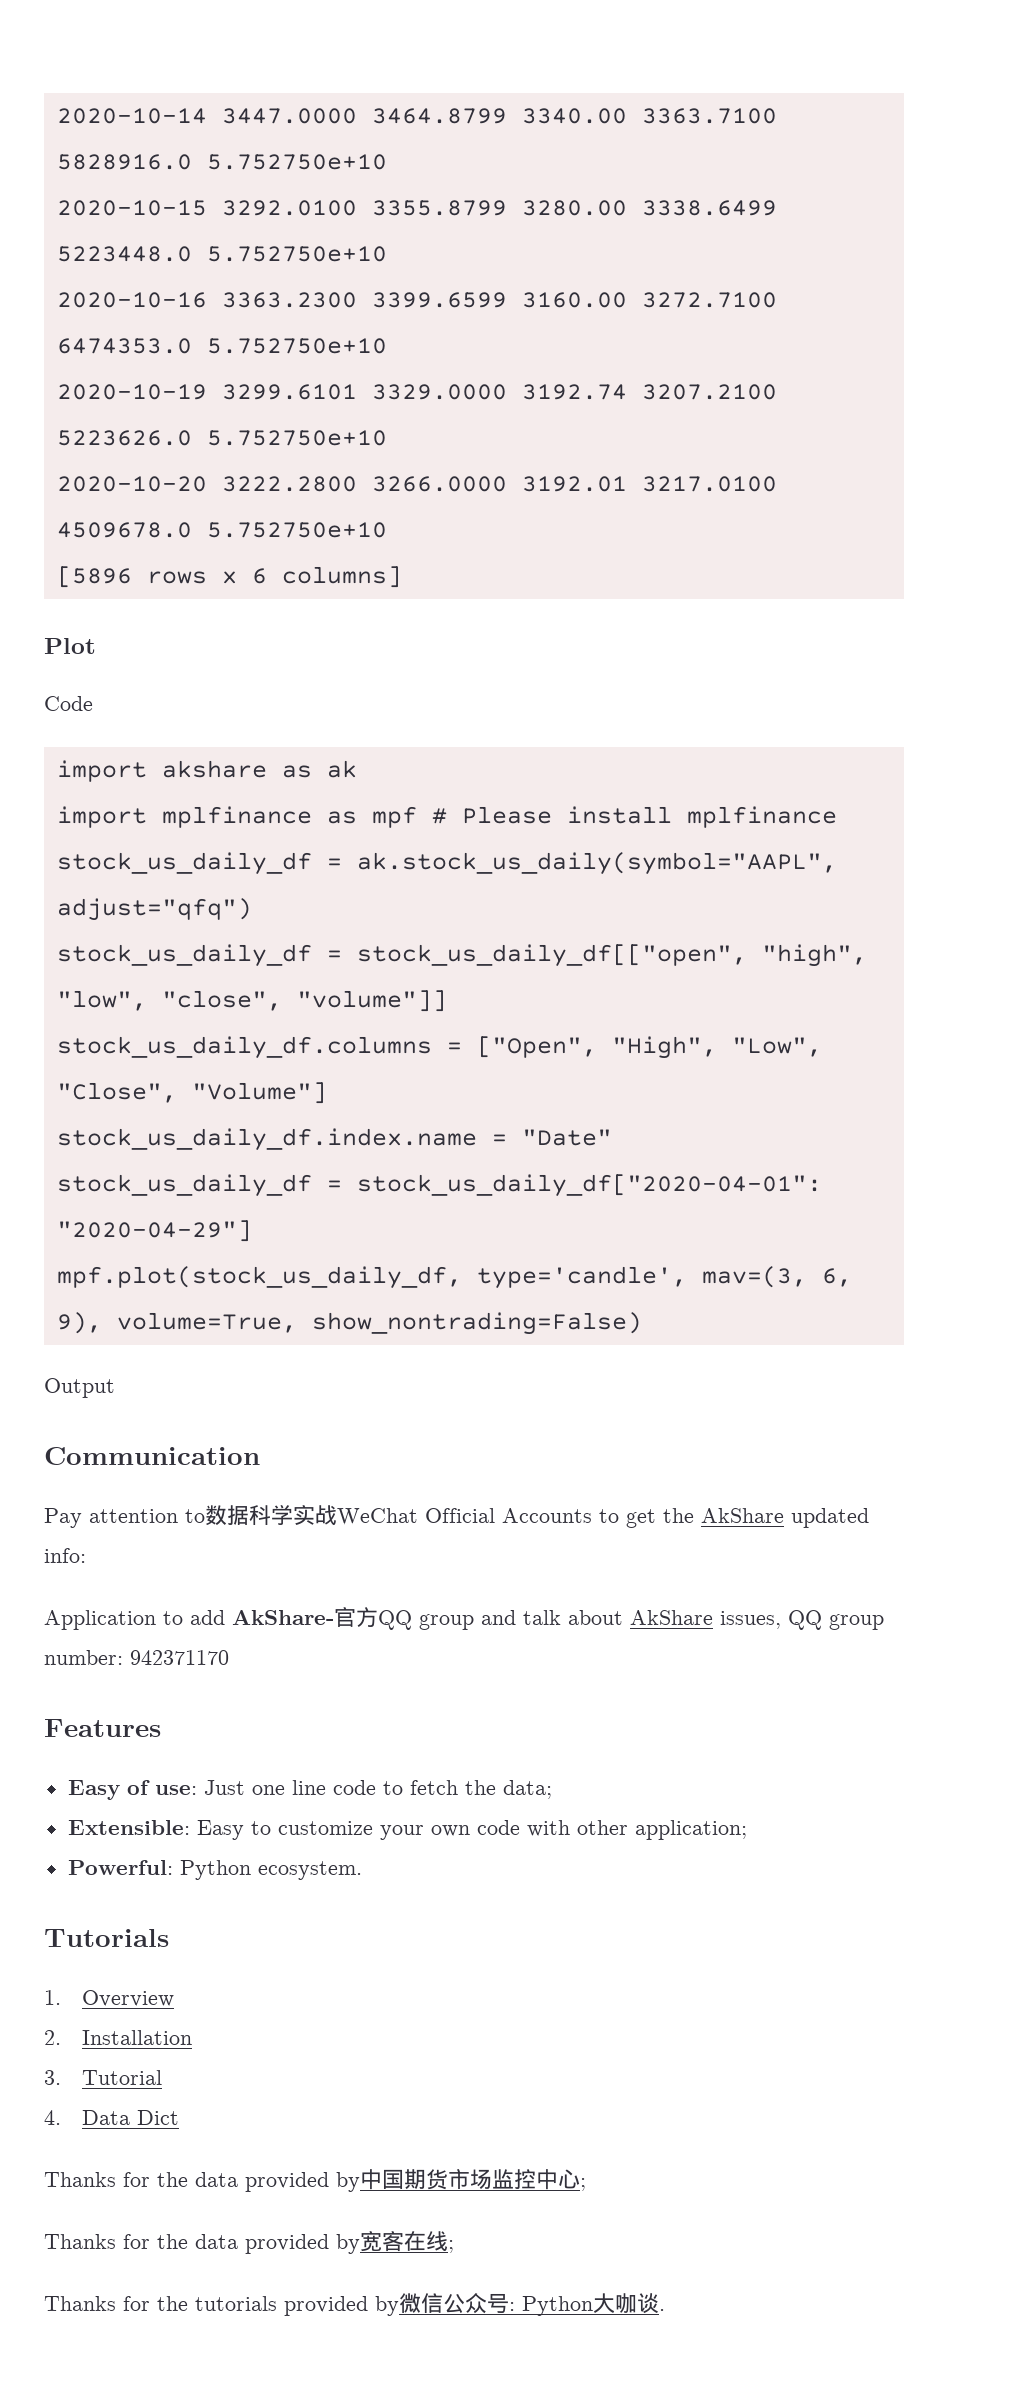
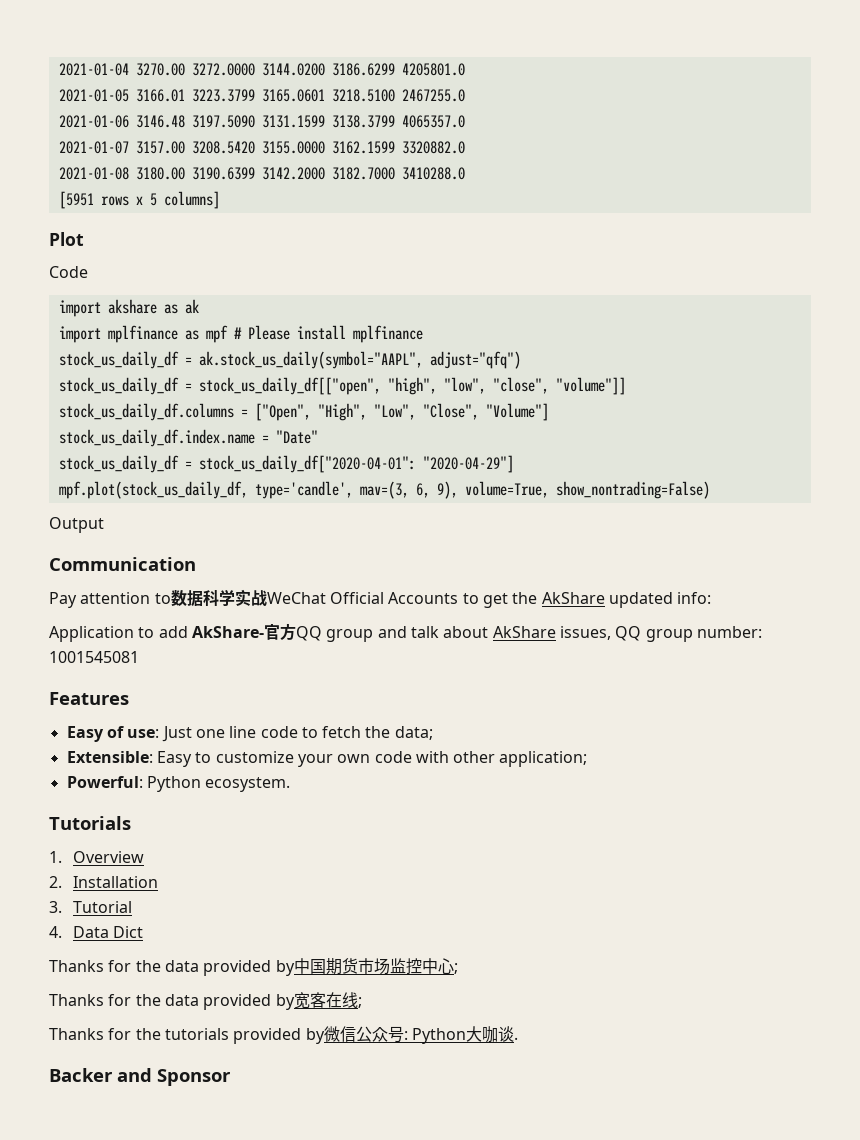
[56,108,777,124] [56,154,387,170] [56,200,777,216] [56,246,387,262] [56,292,777,308] [56,338,387,354] [56,384,777,400] [56,430,387,446] [56,476,777,492] [56,522,387,538] [56,566,132,588] 2020-10-14 3447.0000 3464.8799 3340.00 3363.7100 5828916.0 5.752750e+10 // 2020-10-15 3292.0100 3355.8799 3280.00 3338.6499 5223448.0 5.752750e+10 // 2020-10-16 3363.2300 3399.6599 3160.00 3272.7100 6474353.0 5.752750e+10 // 2020-10-19 3299.6101 3329.0000 3192.74 3207.2100 5223626.0 5.752750e+10 // 2020-10-20 3222.2800 3266.0000 3192.01 3217.0100 4509678.0 5.752750e+10 // [5896 -> [58,63,465,76] [58,89,465,102] [58,115,465,128] [58,141,465,154] [58,167,465,180] [58,191,94,209] 2021-01-04 3270.00 3272.0000 3144.0200 3186.6299 4205801.0 // 2021-01-05 3166.01 3223.3799 3165.0601 3218.5100 2467255.0 // 2021-01-06 3146.48 3197.5090 3131.1599 3138.3799 4065357.0 // 2021-01-07 3157.00 3208.5420 3155.0000 3162.1599 3320882.0 // 2021-01-08 3180.00 3190.6399 3142.2000 3182.7000 3410288.0 // [5951
[251,568,267,584] 6 -> [149,193,157,206] 5
[130,1650,229,1665] 942371170 -> [49,651,139,663] 1001545081
(665, 2310) none -> [49,1068,231,1086] // Backer and Sponsor

